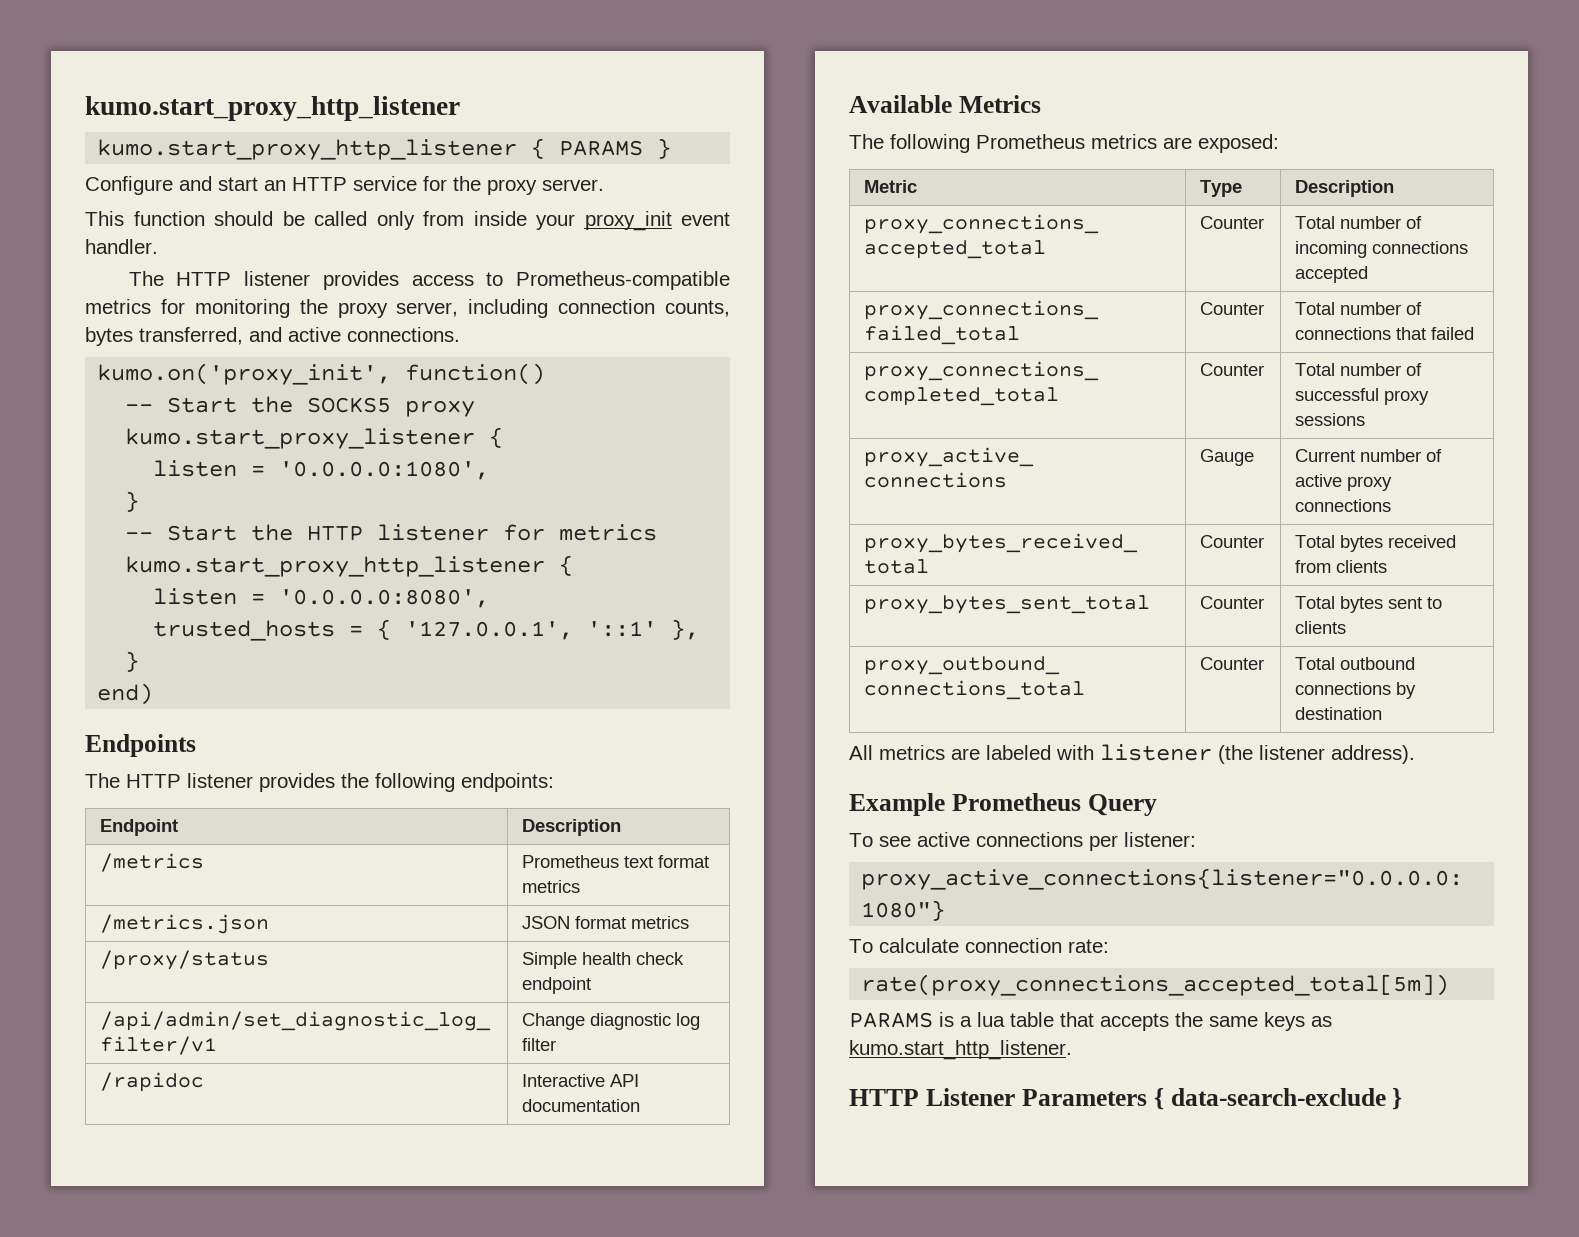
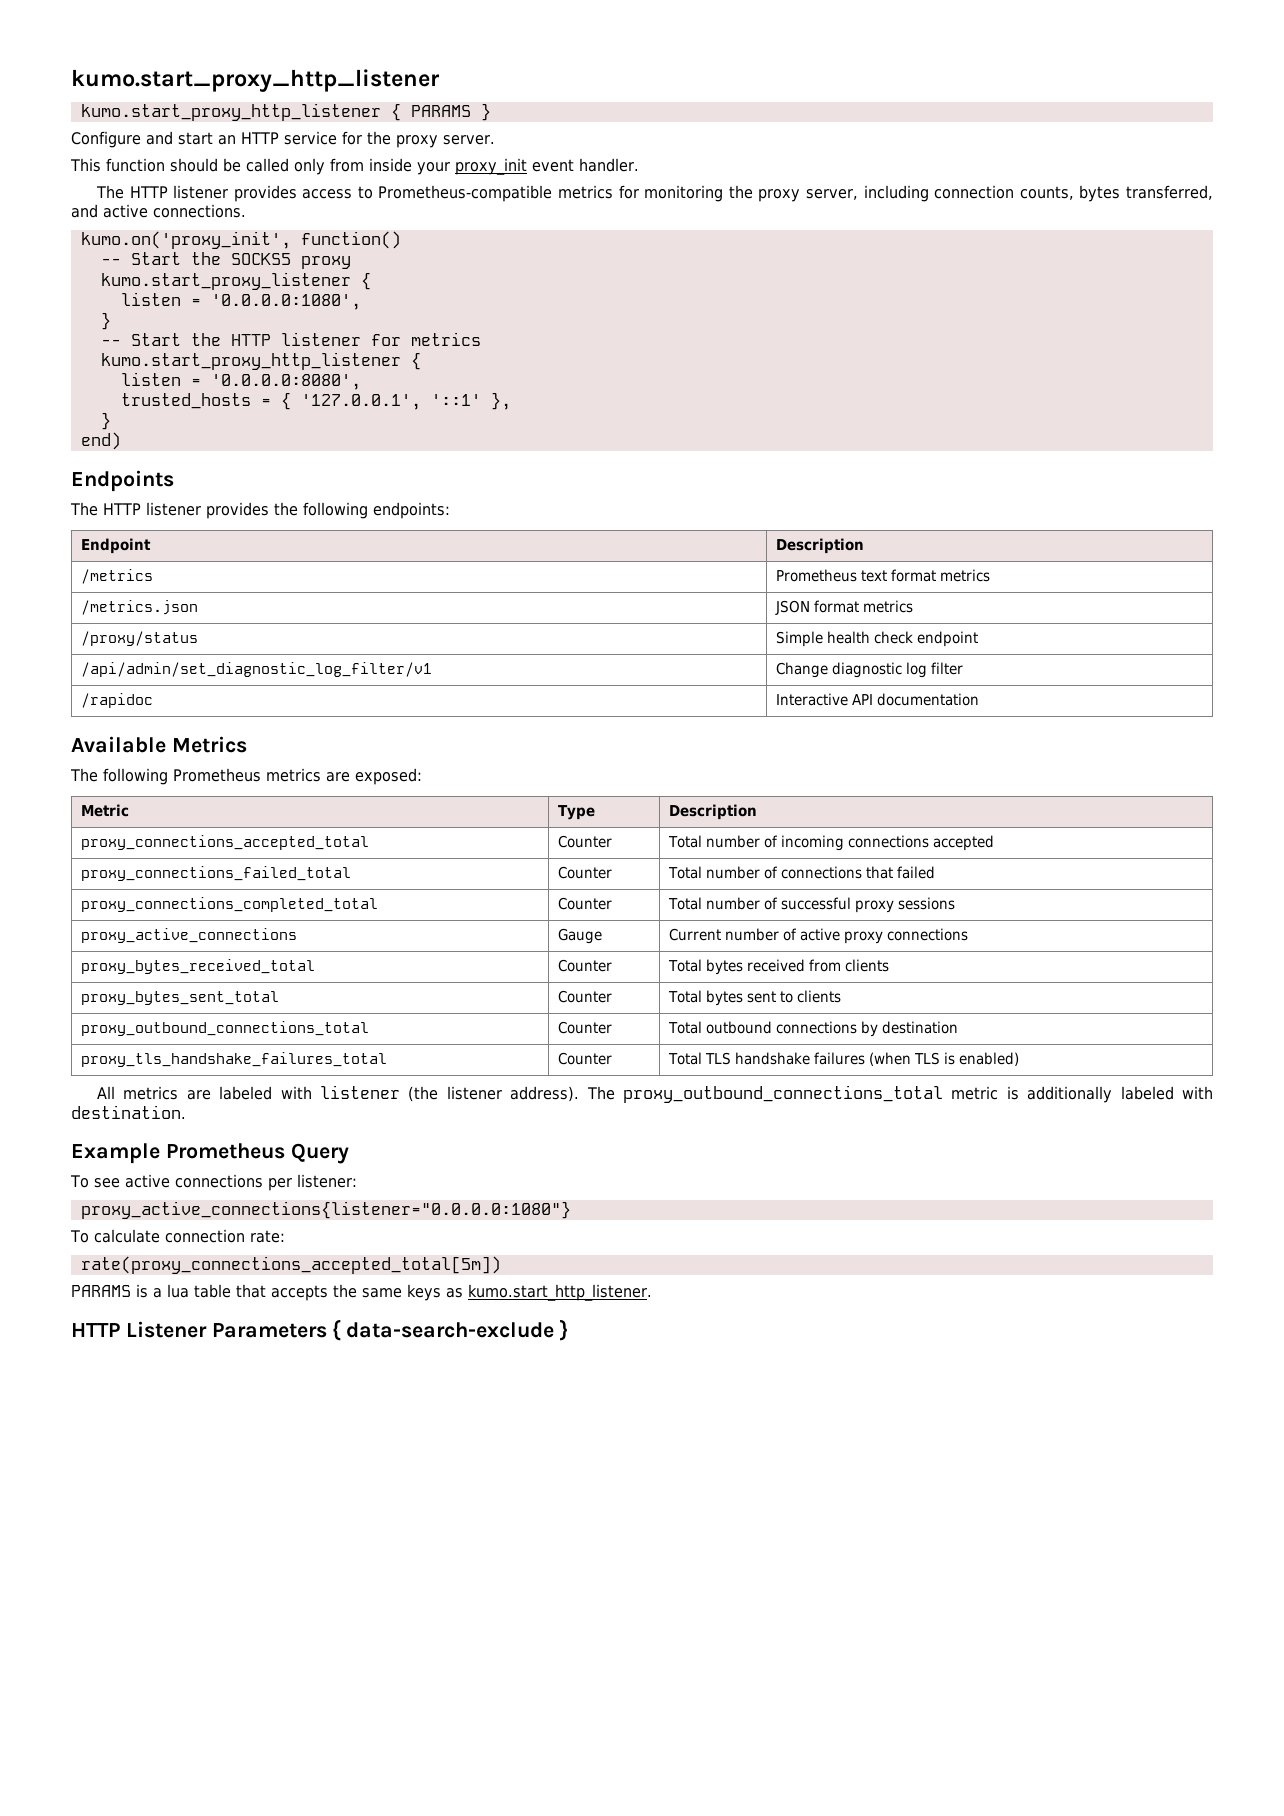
(1382, 713) none -> [81,1052,388,1067] [558,1052,613,1065] [668,1052,1020,1066] // proxy_tls_handshake_failures_total | Counter | Total TLS handshake failures (when TLS is enabled)
(1415, 754) none -> [586,1085,1213,1103] [71,1105,186,1119] The proxy_outbound_connections_total metric is additionally labeled with destination.

